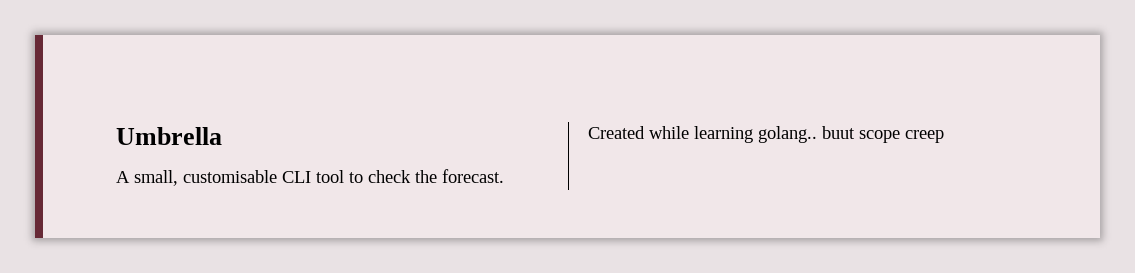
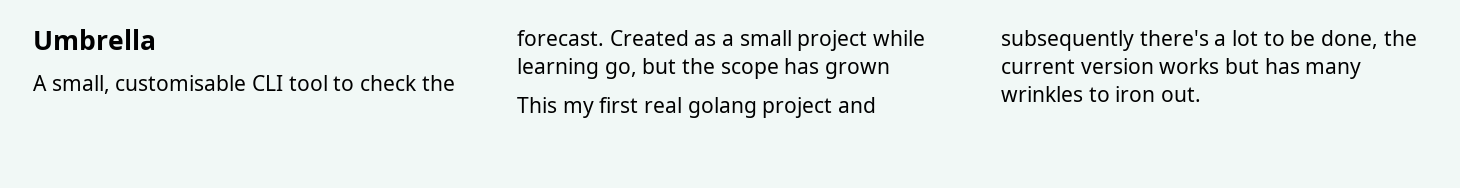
[649,126,944,143] while learning golang.. buut scope creep -> [694,30,926,51] [517,58,891,79] [517,97,877,118] [1001,30,1417,51] [1001,58,1362,79] [1001,86,1202,102] as a small project while learning go, but the scope has grown // This my first real golang project and subsequently there's a lot to be done, the current version works but has many wrinkles to iron out.

